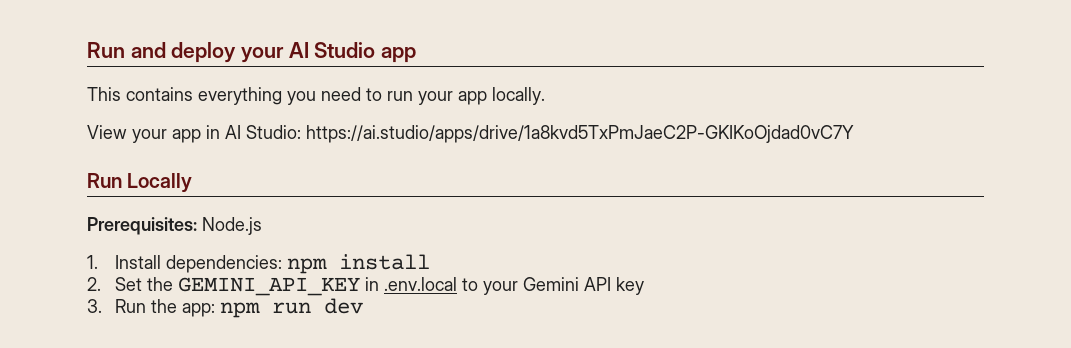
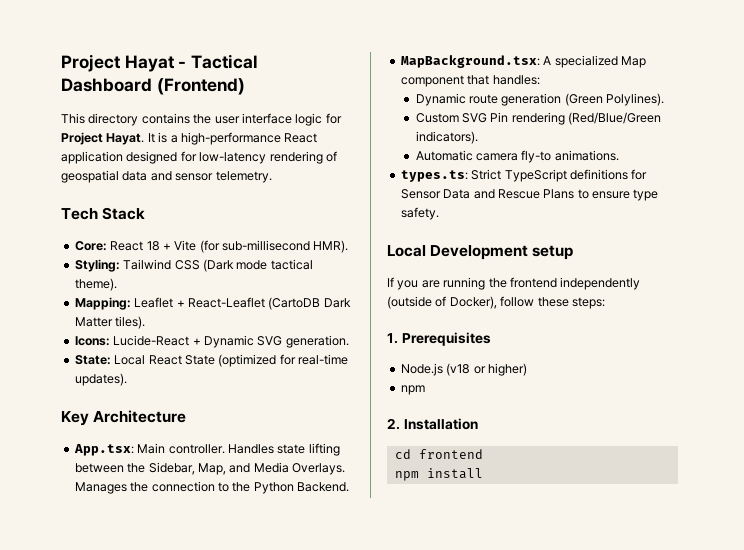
[87,42,417,63] [87,87,545,105] [87,125,854,143] [87,173,193,193] [87,217,262,235] [87,254,431,274] [87,277,645,296] [87,298,364,318] Run and deploy your AI Studio app // This contains everything you need to run your app locally. // View your app in AI Studio: https://ai.studio/apps/drive/1a8kvd5TxPmJaeC2P-GKIKoOjdad0vC7Y // Run Locally // Prerequisites: Node.js // 1. Install dependencies: npm install // 2. Set the GEMINI_API_KEY in .env.local to your Gemini API key // 3. Run the app: npm run dev -> [61,54,259,72] [61,78,245,95] [61,113,342,126] [61,132,318,145] [61,151,337,164] [61,170,272,183] [61,207,146,220] [74,240,349,253] [74,259,313,272] [74,278,117,291] [74,297,351,310] [74,316,146,329] [74,335,349,348] [74,354,348,367] [74,373,127,386] [61,410,187,426] [73,443,340,456] [74,462,345,475] [74,481,349,494] [400,55,646,68] [400,75,540,87] [415,93,665,106] [415,112,662,125] [415,131,478,144] [415,150,619,163] [400,169,648,182] [400,189,659,201] [400,207,439,220] [387,245,574,260] [387,277,641,290] [387,296,605,309] [387,332,491,346] [400,363,527,376] [400,385,425,395] [387,418,478,430] [394,449,483,459] [394,468,483,481] Project Hayat - Tactical Dashboard (Frontend) // This directory contains the user interface logic for Project Hayat. It is a high-performance React application designed for low-latency rendering of geospatial data and sensor telemetry. // Tech Stack // Core: React 18 + Vite (for sub-millisecond HMR). // Styling: Tailwind CSS (Dark mode tactical theme). // Mapping: Leaflet + React-Leaflet (CartoDB Dark Matter tiles). // Icons: Lucide-React + Dynamic SVG generation. // State: Local React State (optimized for real-time updates). // Key Architecture // App.tsx: Main controller. Handles state lifting between the Sidebar, Map, and Media Overlays. Manages the connection to the Python Backend. // MapBackground.tsx: A specialized Map component that handles: // Dynamic route generation (Green Polylines). // Custom SVG Pin rendering (Red/Blue/Green indicators). // Automatic camera fly-to animations. // types.ts: Strict TypeScript definitions for Sensor Data and Rescue Plans to ensure type safety. // Local Development setup // If you are running the frontend independently (outside of Docker), follow these steps: // 1. Prerequisites // Node.js (v18 or higher) // npm // 2. Installation // cd frontend // npm install

